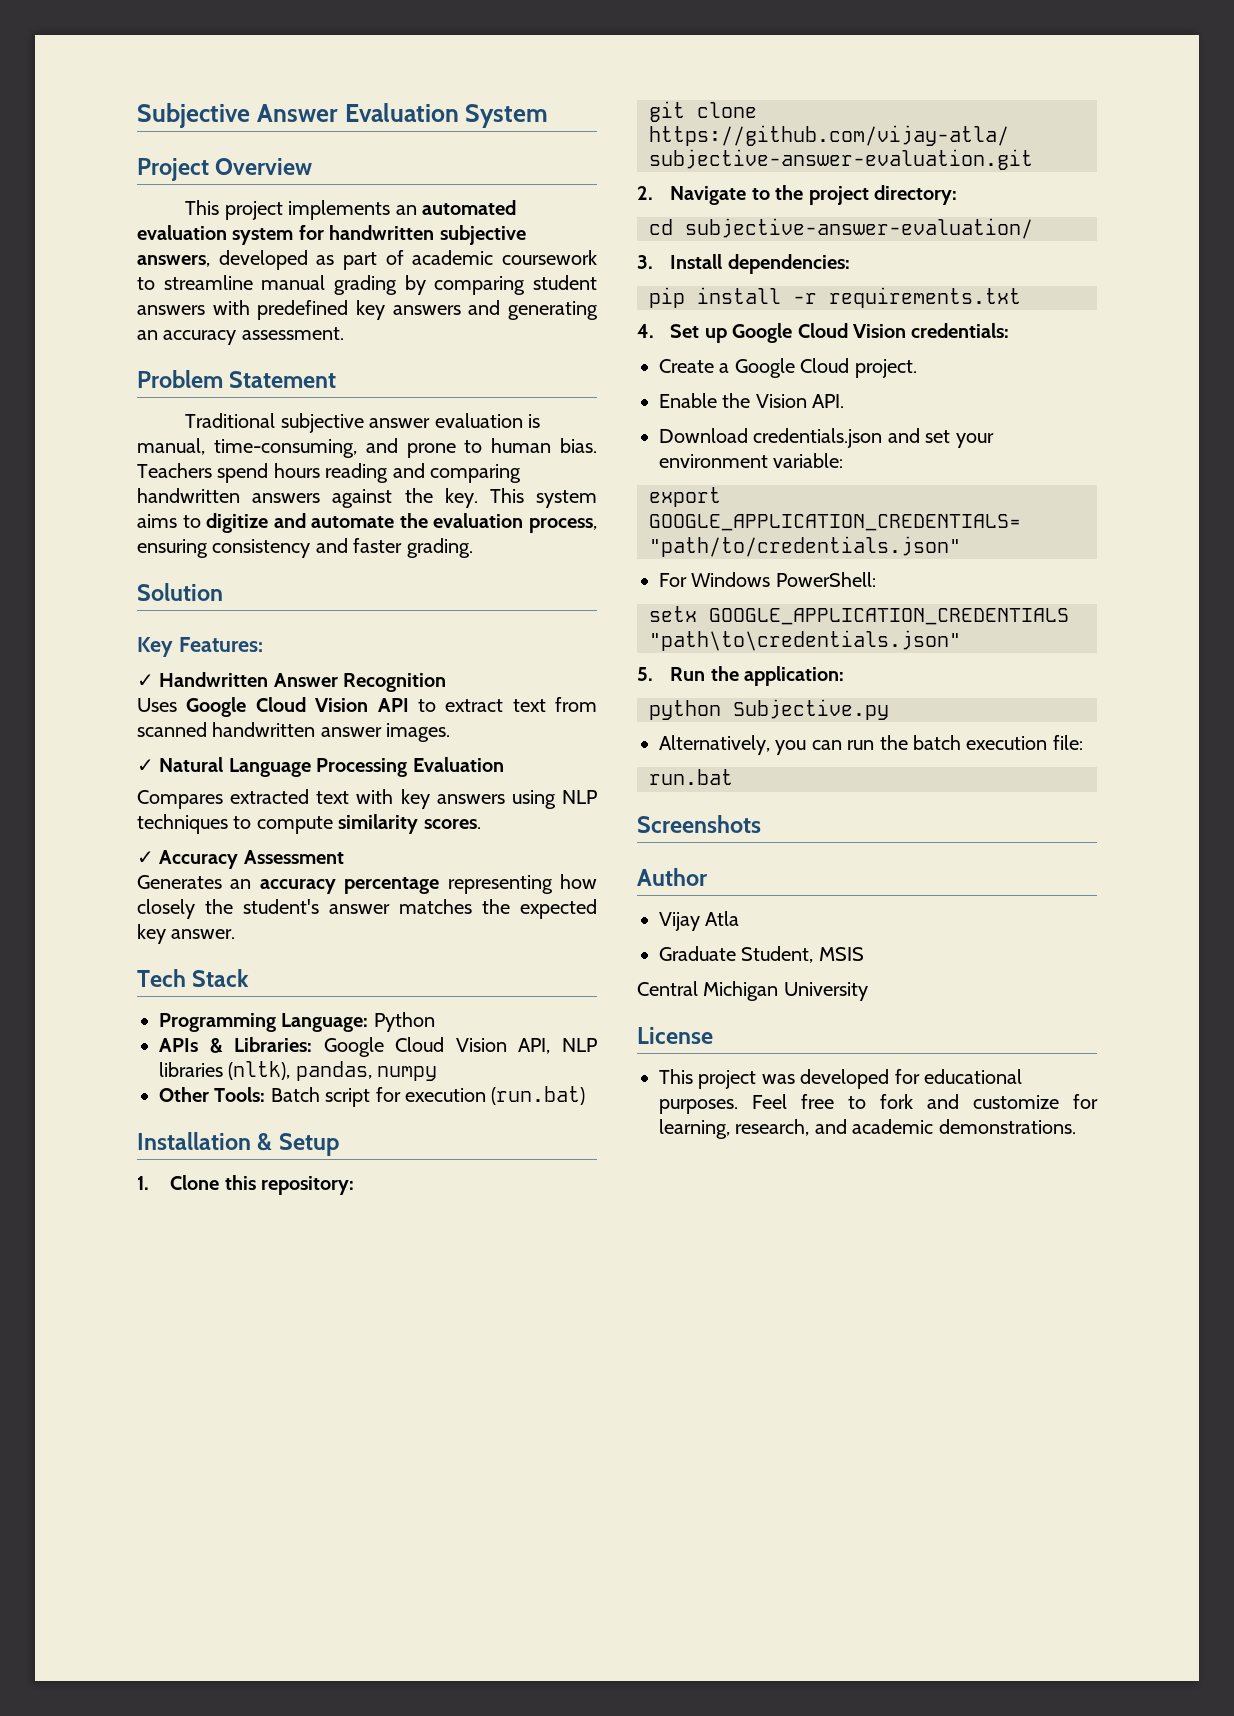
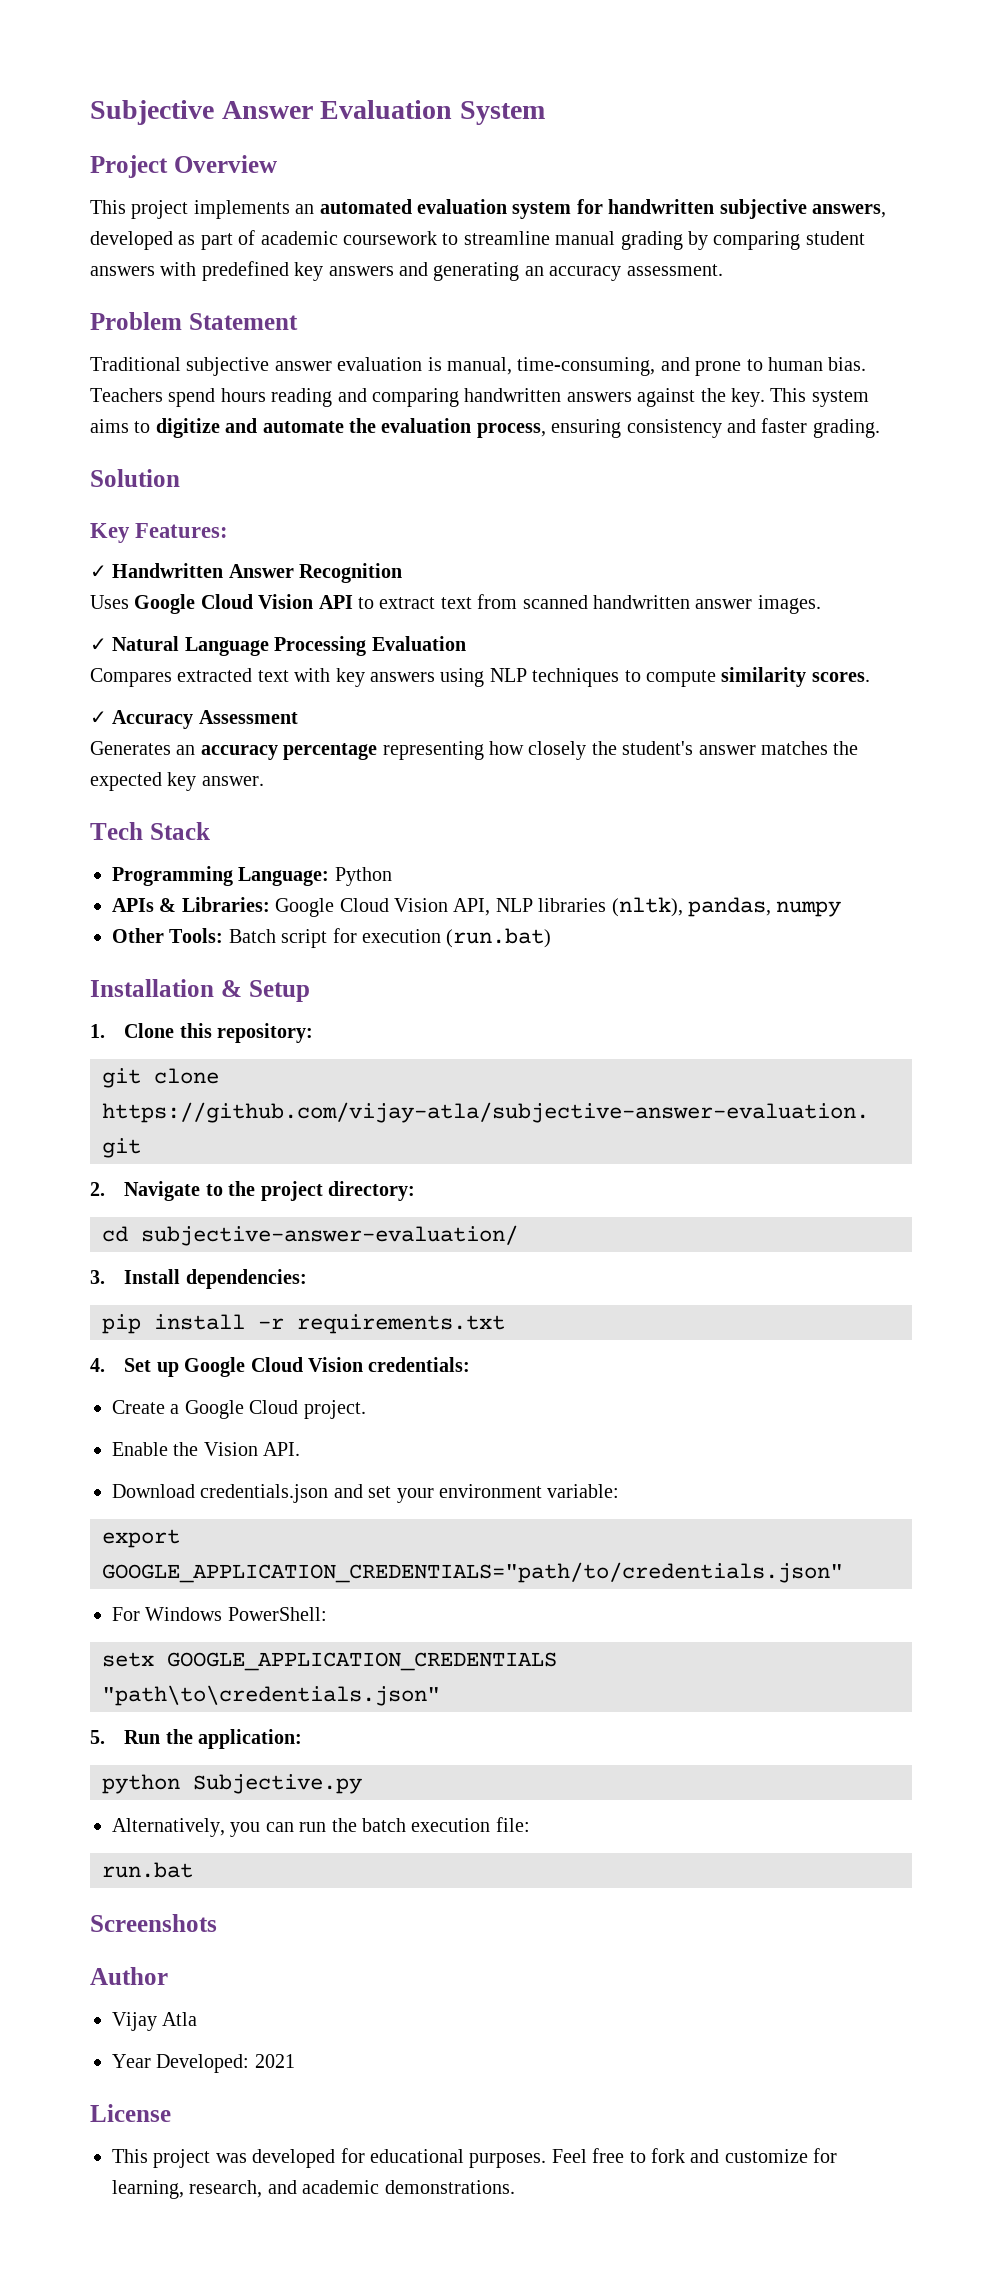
[659,946,864,963] [637,981,868,1001] Graduate Student, MSIS // Central Michigan University -> [112,2054,295,2073] Year Developed: 2021

